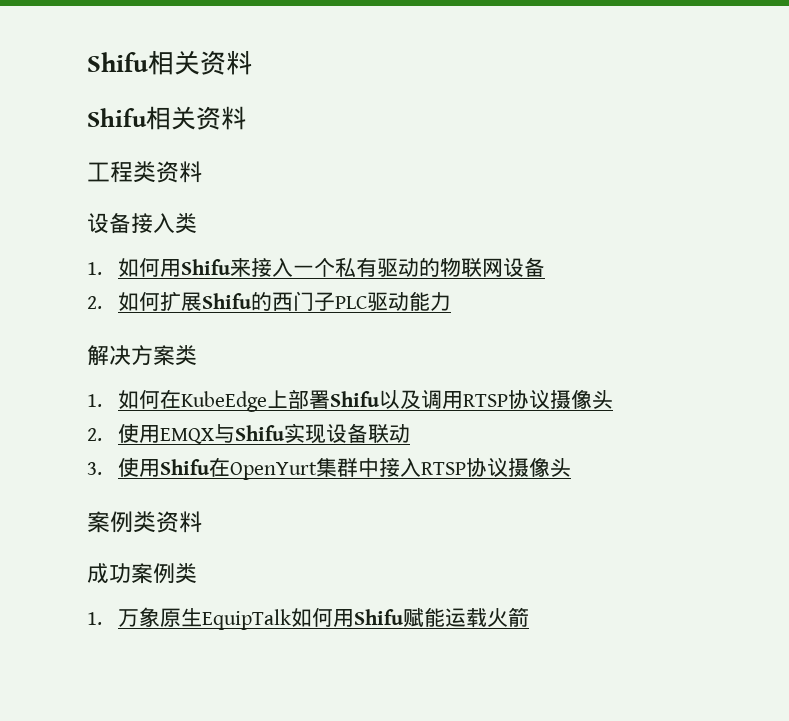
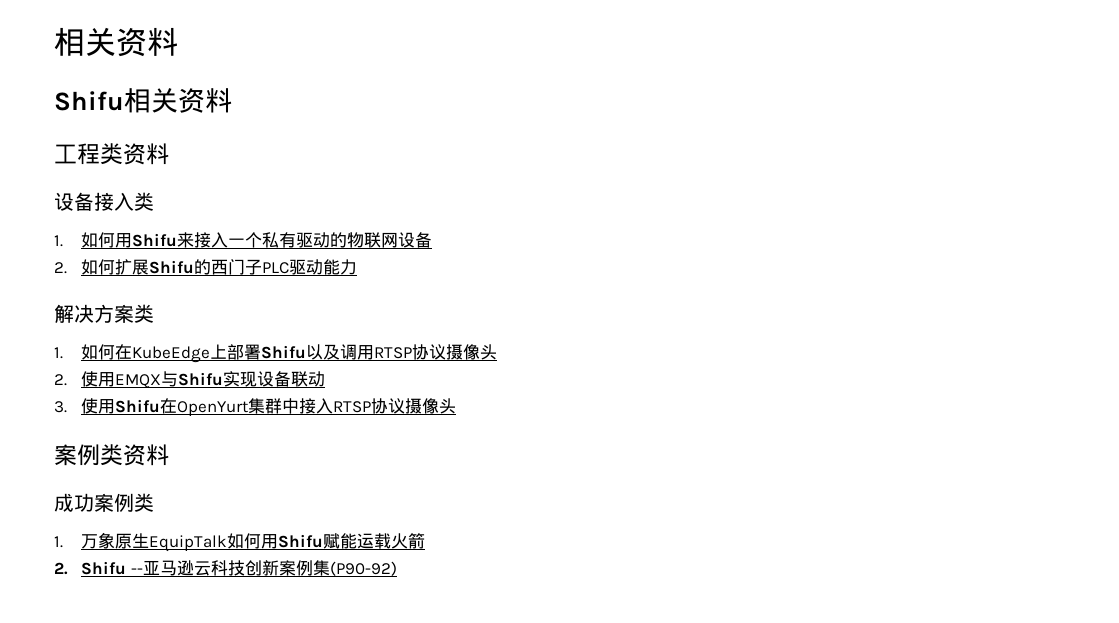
[87,52,148,72] Shifu -> (54, 41) none
(529, 617) none -> [54,560,397,576] // 2. Shifu --亚马逊云科技创新案例集(P90-92)

